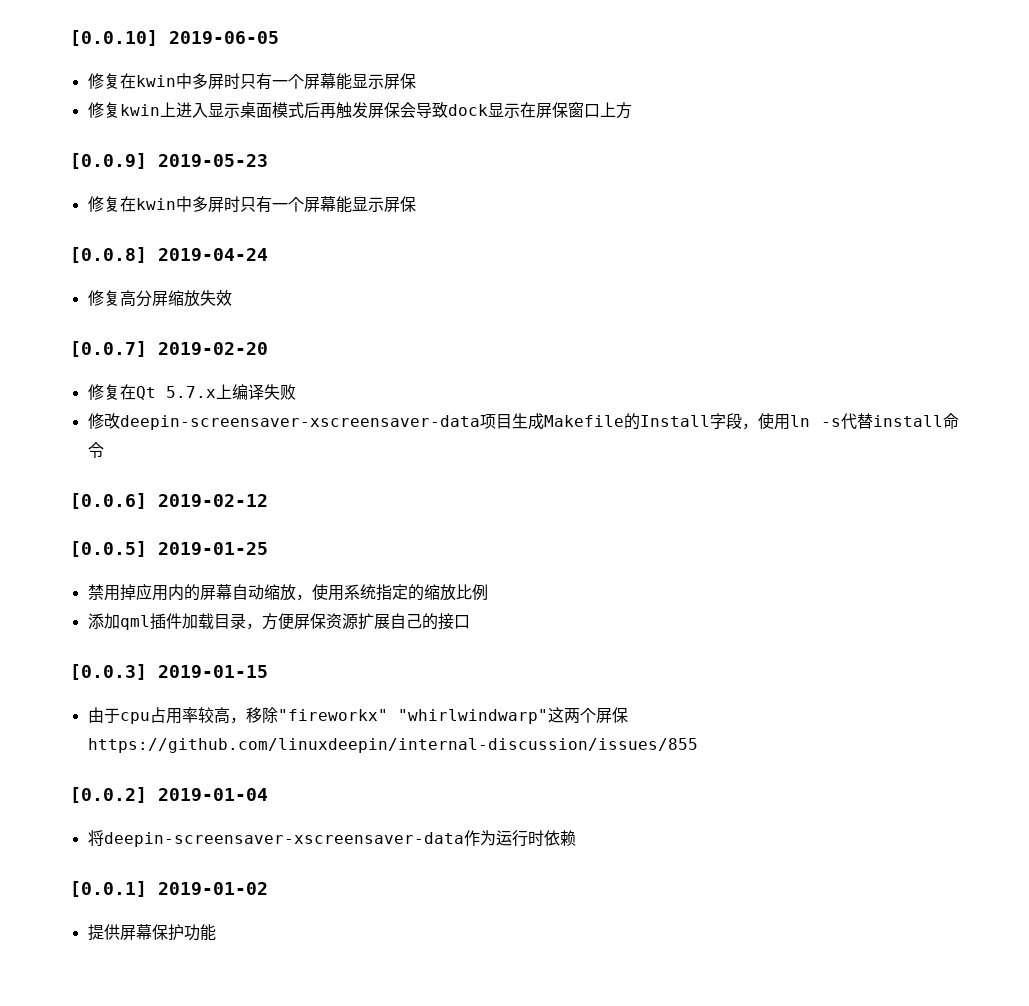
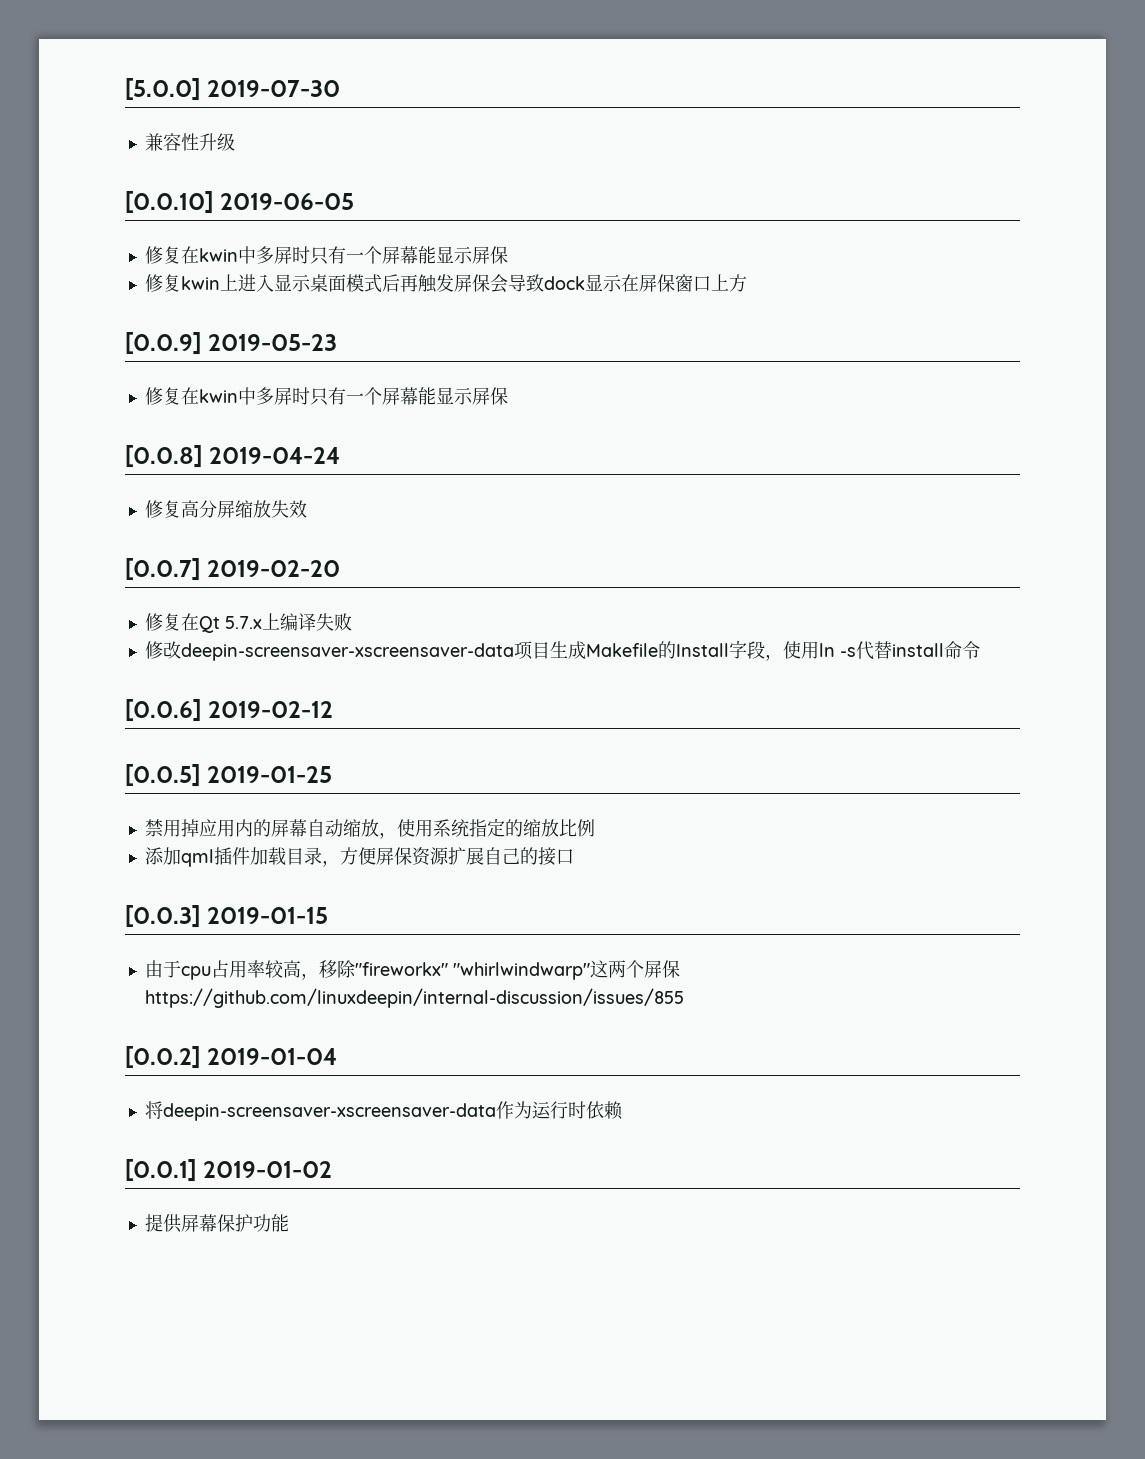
(70, 38) none -> [125,78,340,101] [144,133,235,151] [5.0.0] 2019-07-30 // 兼容性升级 //

